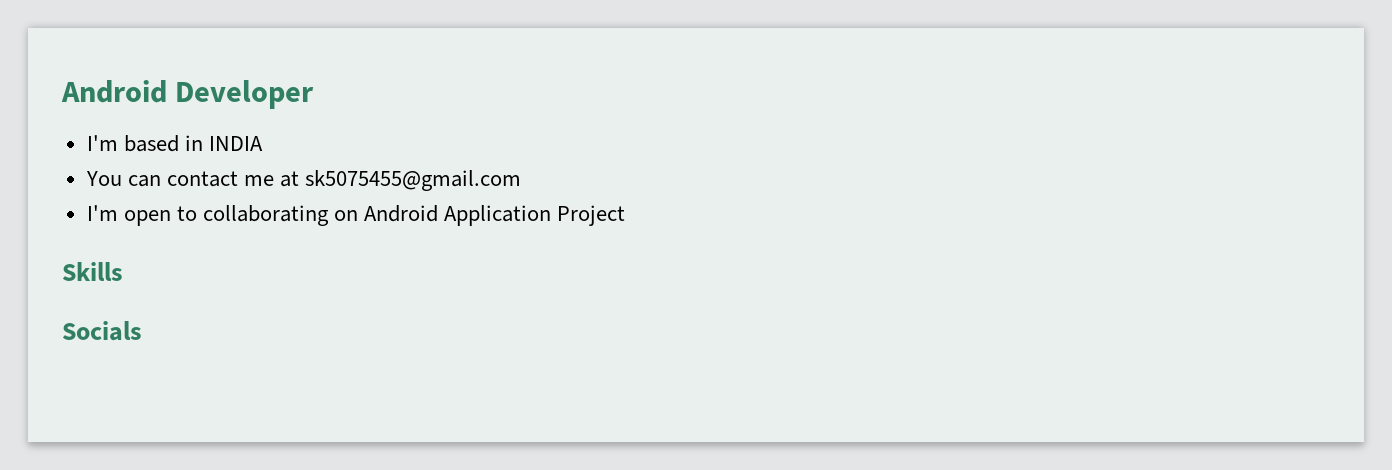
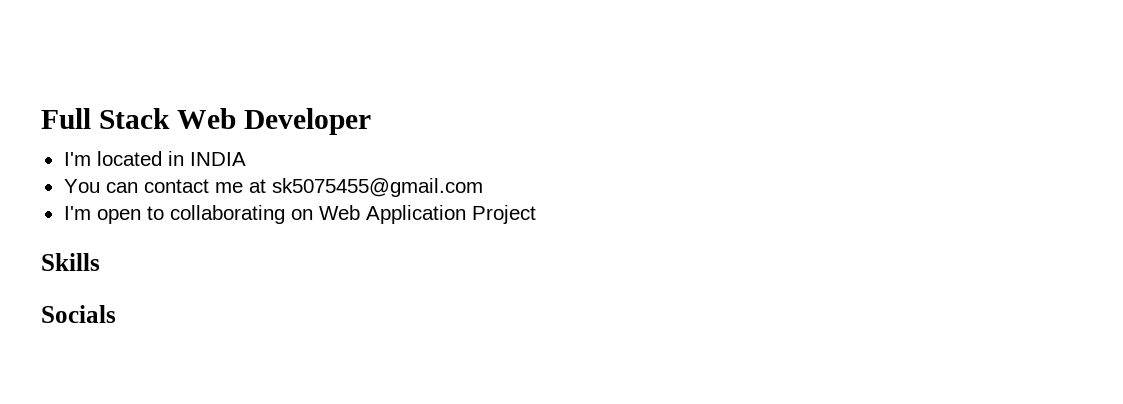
[61,80,167,103] Android -> [41,108,236,129] Full Stack Web
[123,135,179,152] based -> [96,151,162,166] located
[364,205,439,222] Android -> [318,205,360,220] Web

